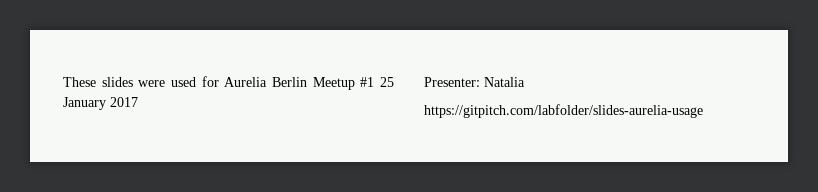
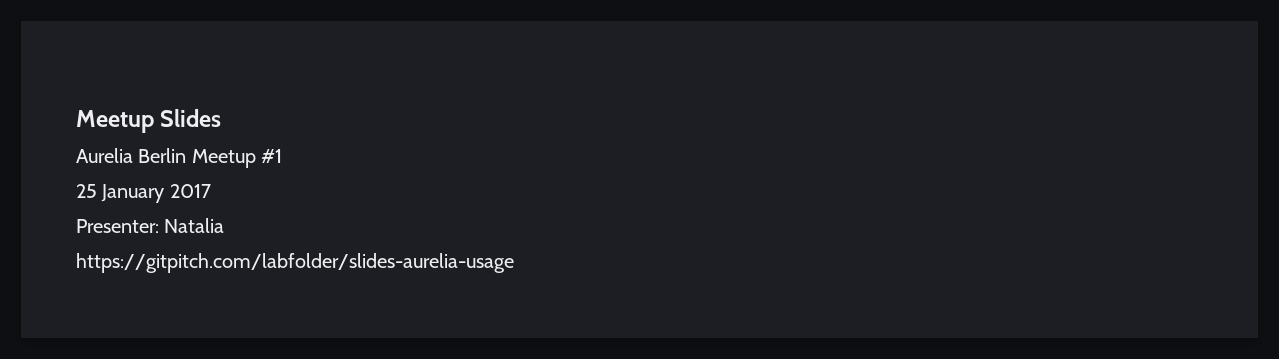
[63,76,219,87] These slides were used for -> [76,109,222,133] Meetup Slides //
(375, 82) none -> (283, 156) //

